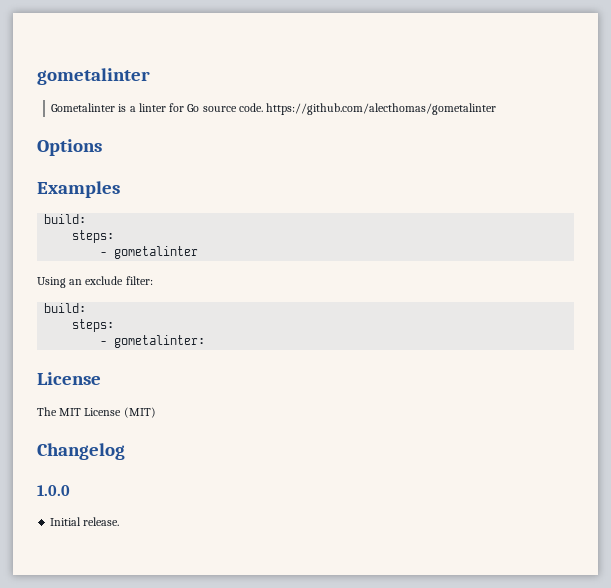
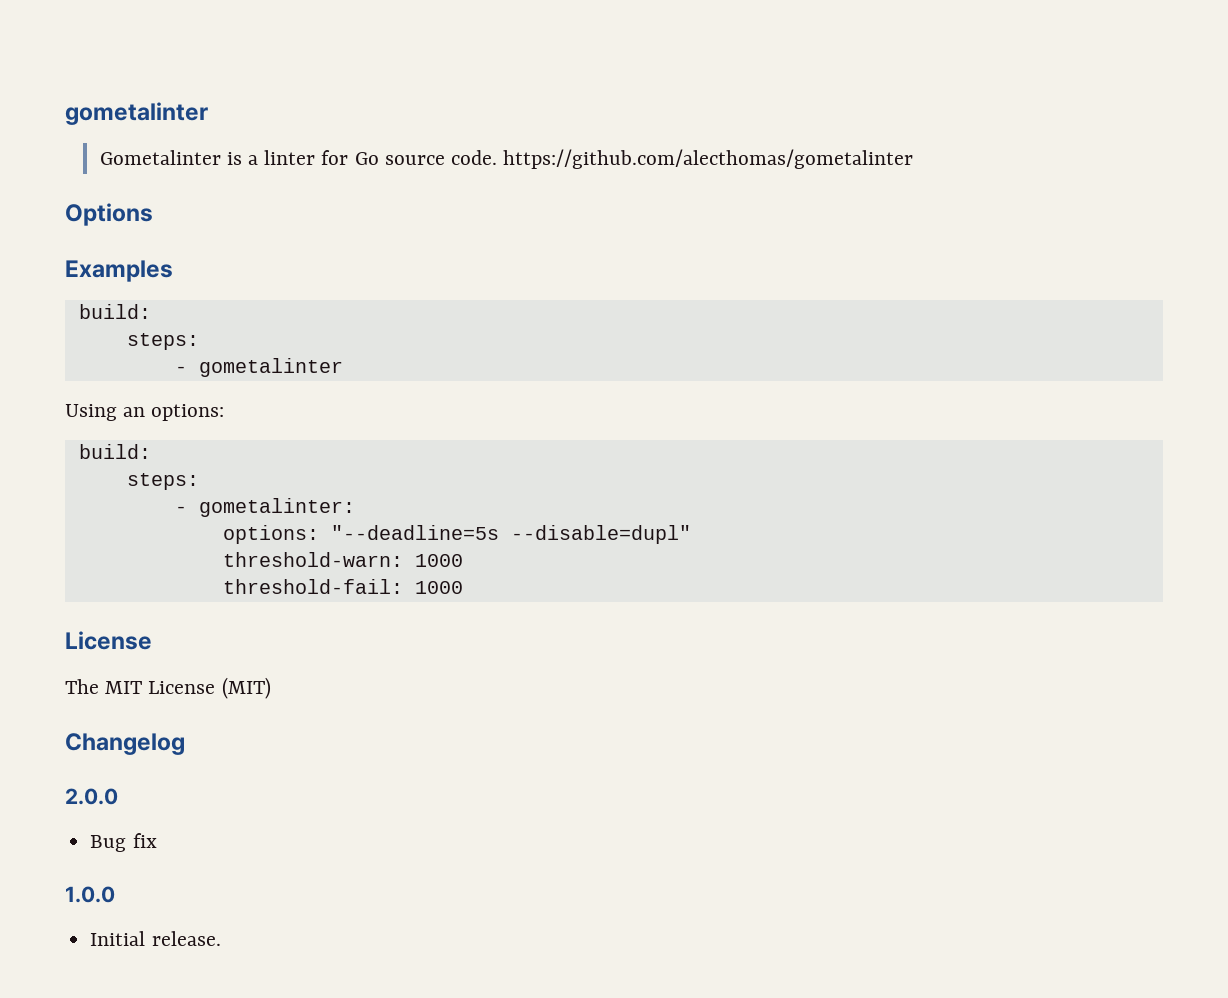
[85,276,153,285] exclude filter: -> [151,404,225,421] options:
(206, 341) none -> [222,525,691,544] [222,552,463,567] [222,579,463,594] // options: "--deadline=5s --disable=dupl" // threshold-warn: 1000 // threshold-fail: 1000
(125, 451) none -> [65,788,118,805] [90,833,157,852] // 2.0.0 // Bug fix

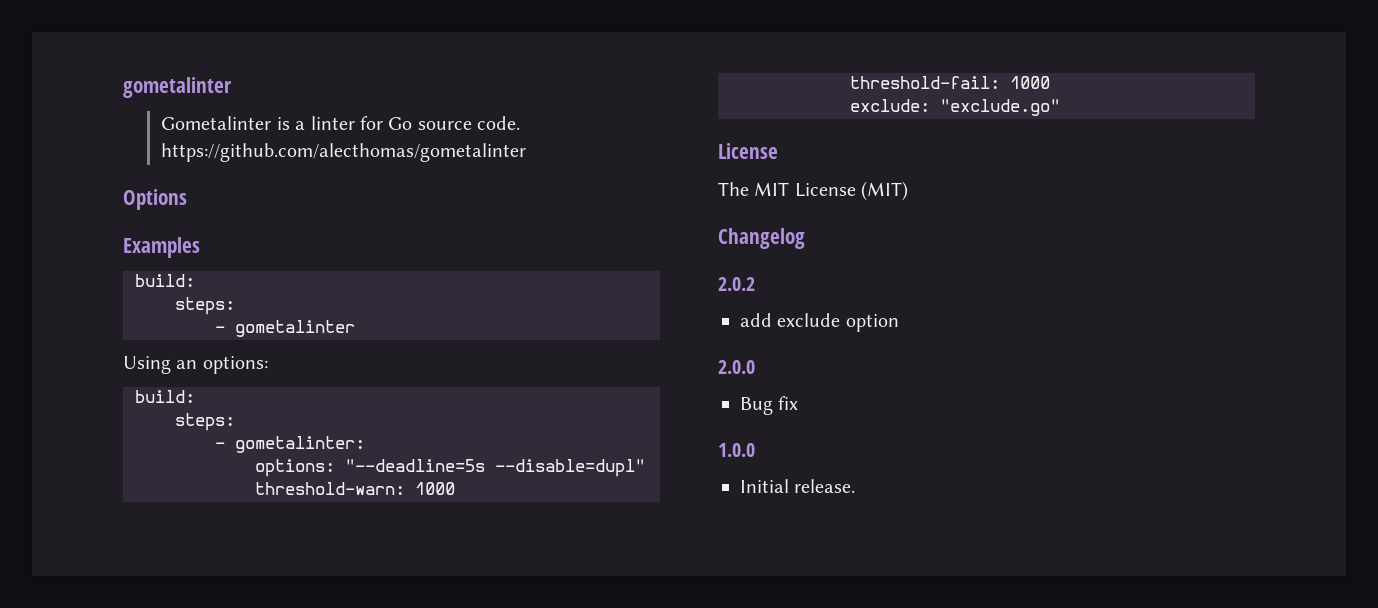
(463, 587) none -> [850,99,1060,116] // exclude: "exclude.go"
(185, 744) none -> [718,277,755,291] [740,313,899,332] // 2.0.2 // add exclude option

